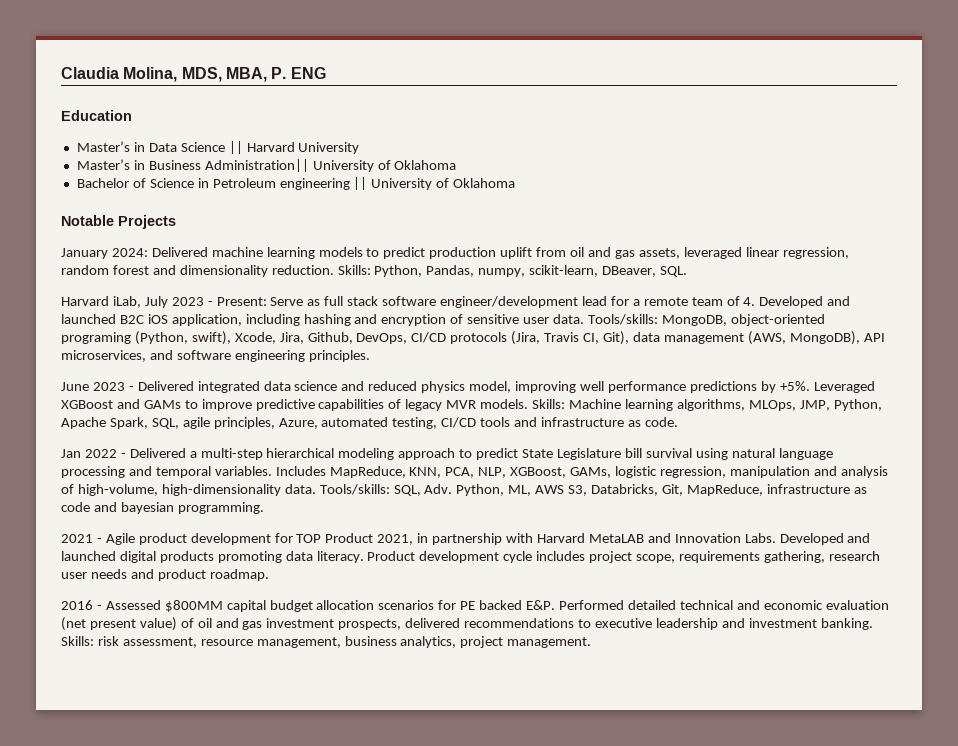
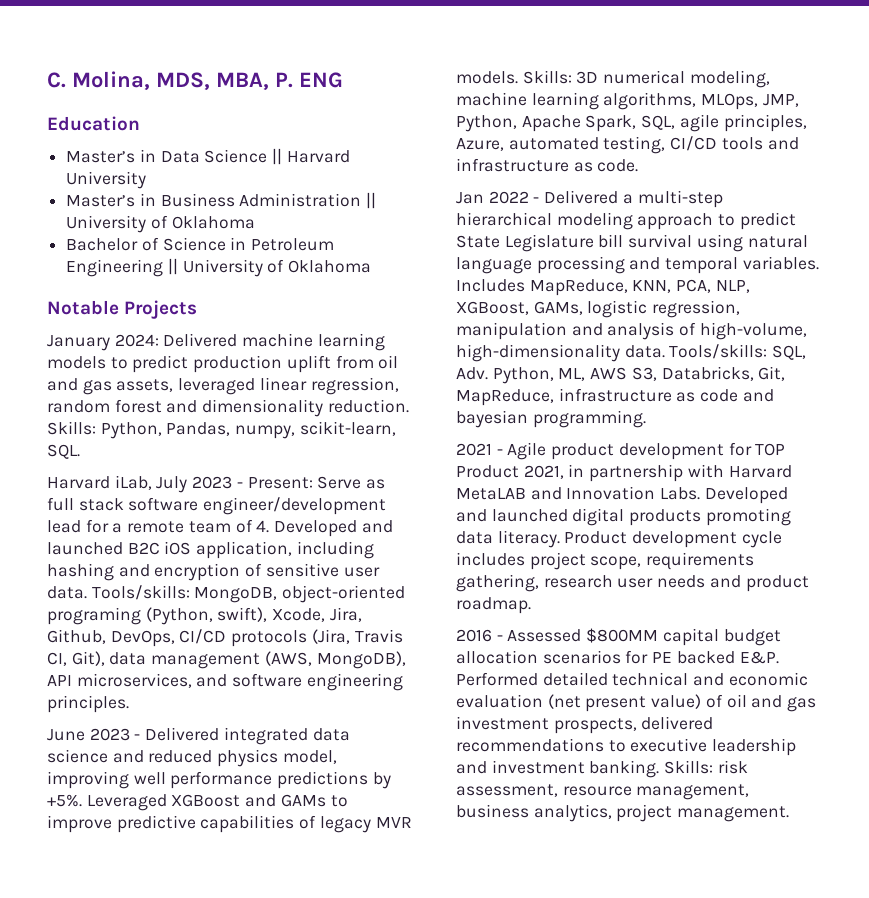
[61,67,119,79] Claudia -> [47,72,66,88] C.
[204,159,309,172] Administration|| -> [239,192,377,209] Administration ||
[279,178,350,190] engineering -> [66,259,164,277] Engineering
[602,266,657,277] DBeaver, -> (396, 428) none
[568,399,621,409] Machine -> [576,70,770,88] [456,92,527,106] 3D numerical modeling, machine

